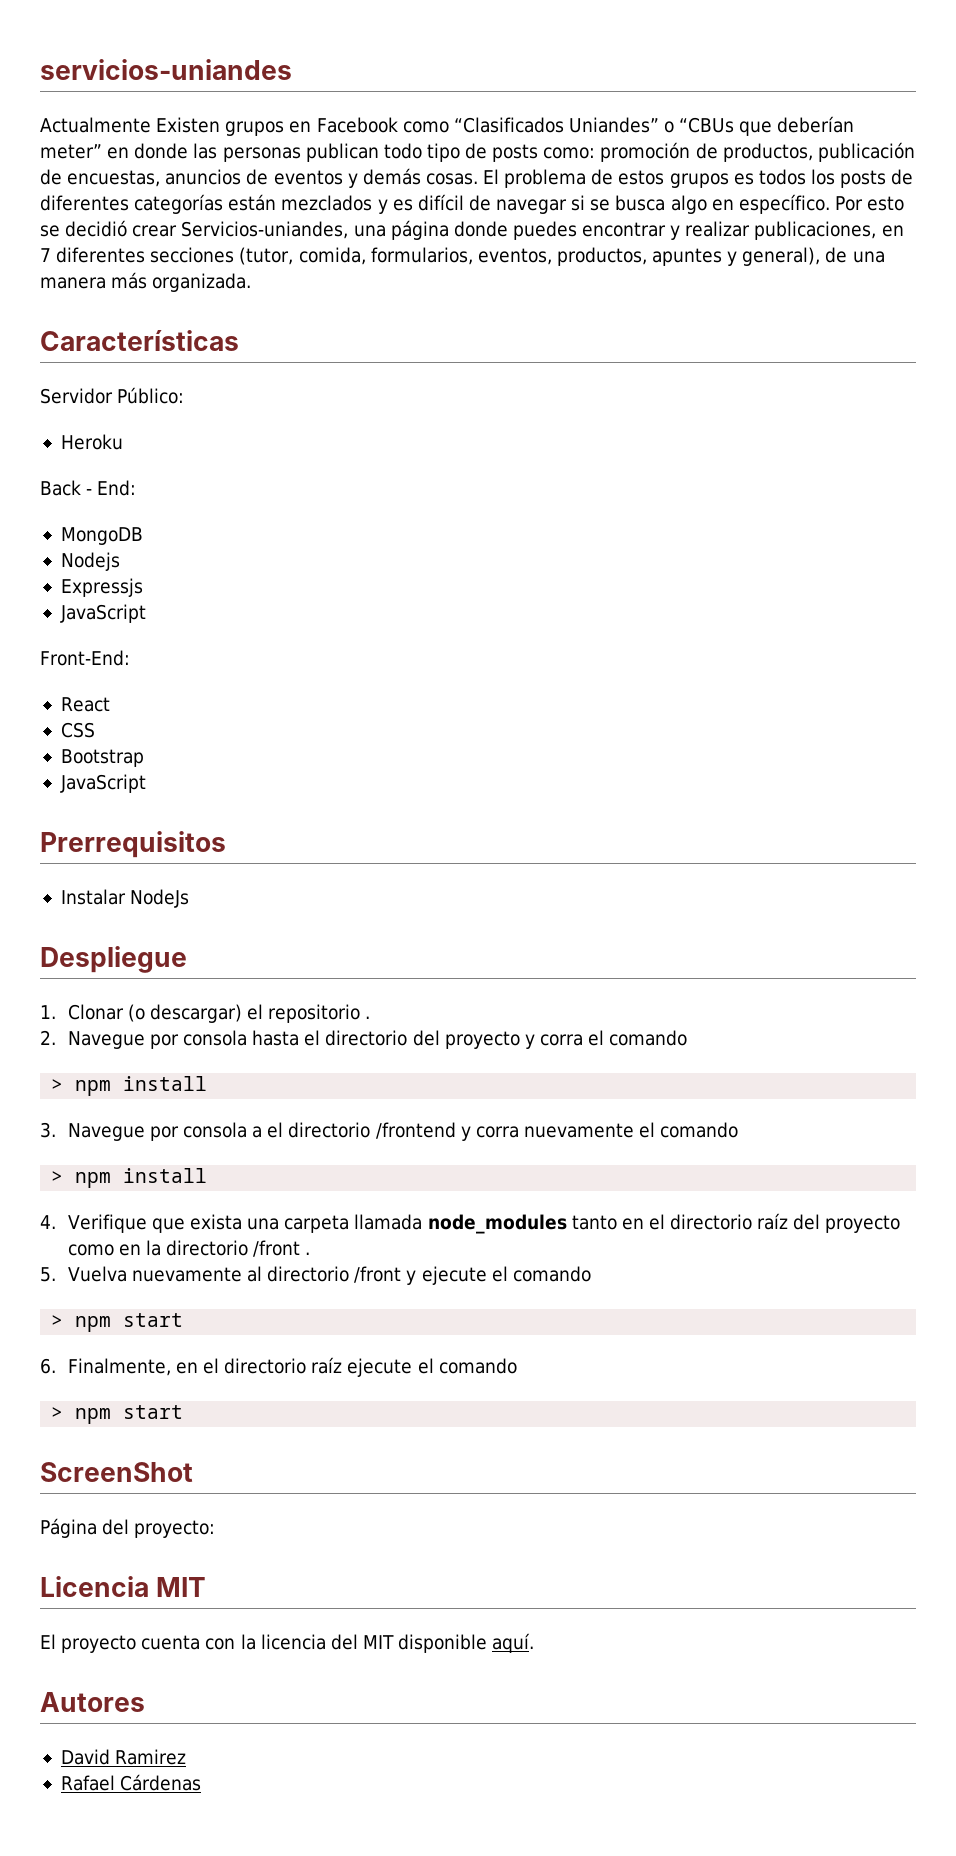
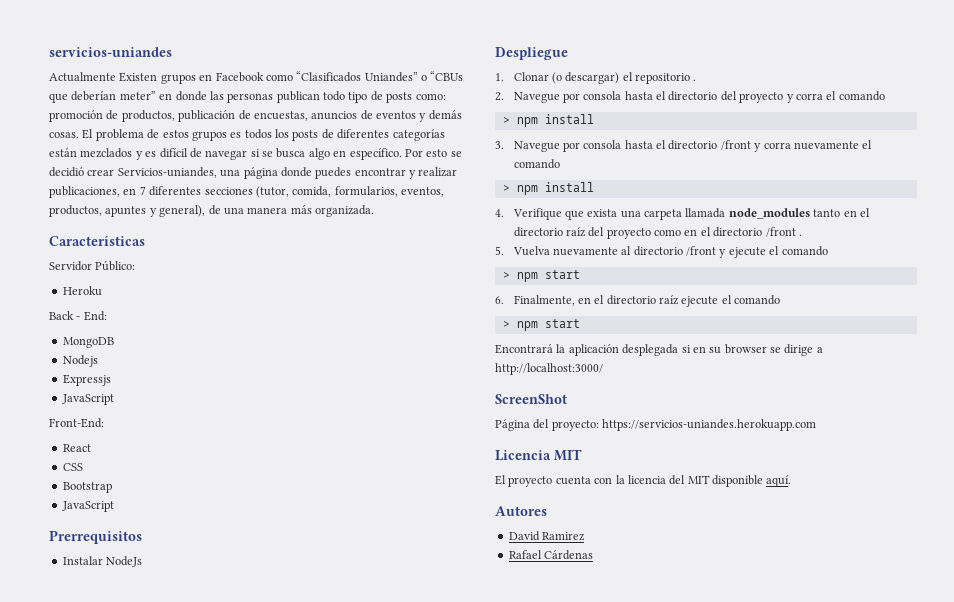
[252,1122,456,1139] a el directorio /frontend -> [624,140,751,150] hasta el directorio /front
[146,1240,162,1256] la -> [700,227,711,236] el
(184, 1412) none -> [495,344,823,356] [495,363,603,375] // Encontrará la aplicación desplegada si en su browser se dirige a http://localhost:3000/
(216, 1529) none -> [602,419,817,431] https://servicios-uniandes.herokuapp.com

